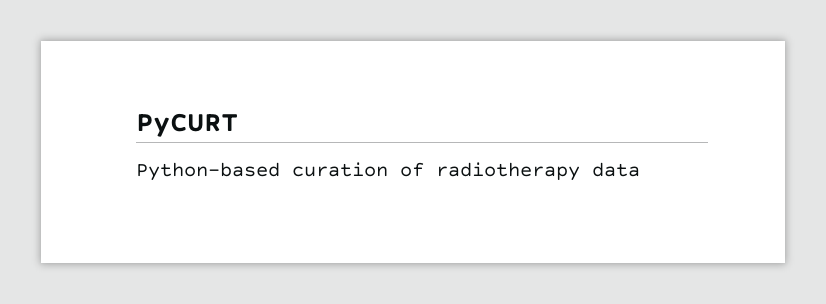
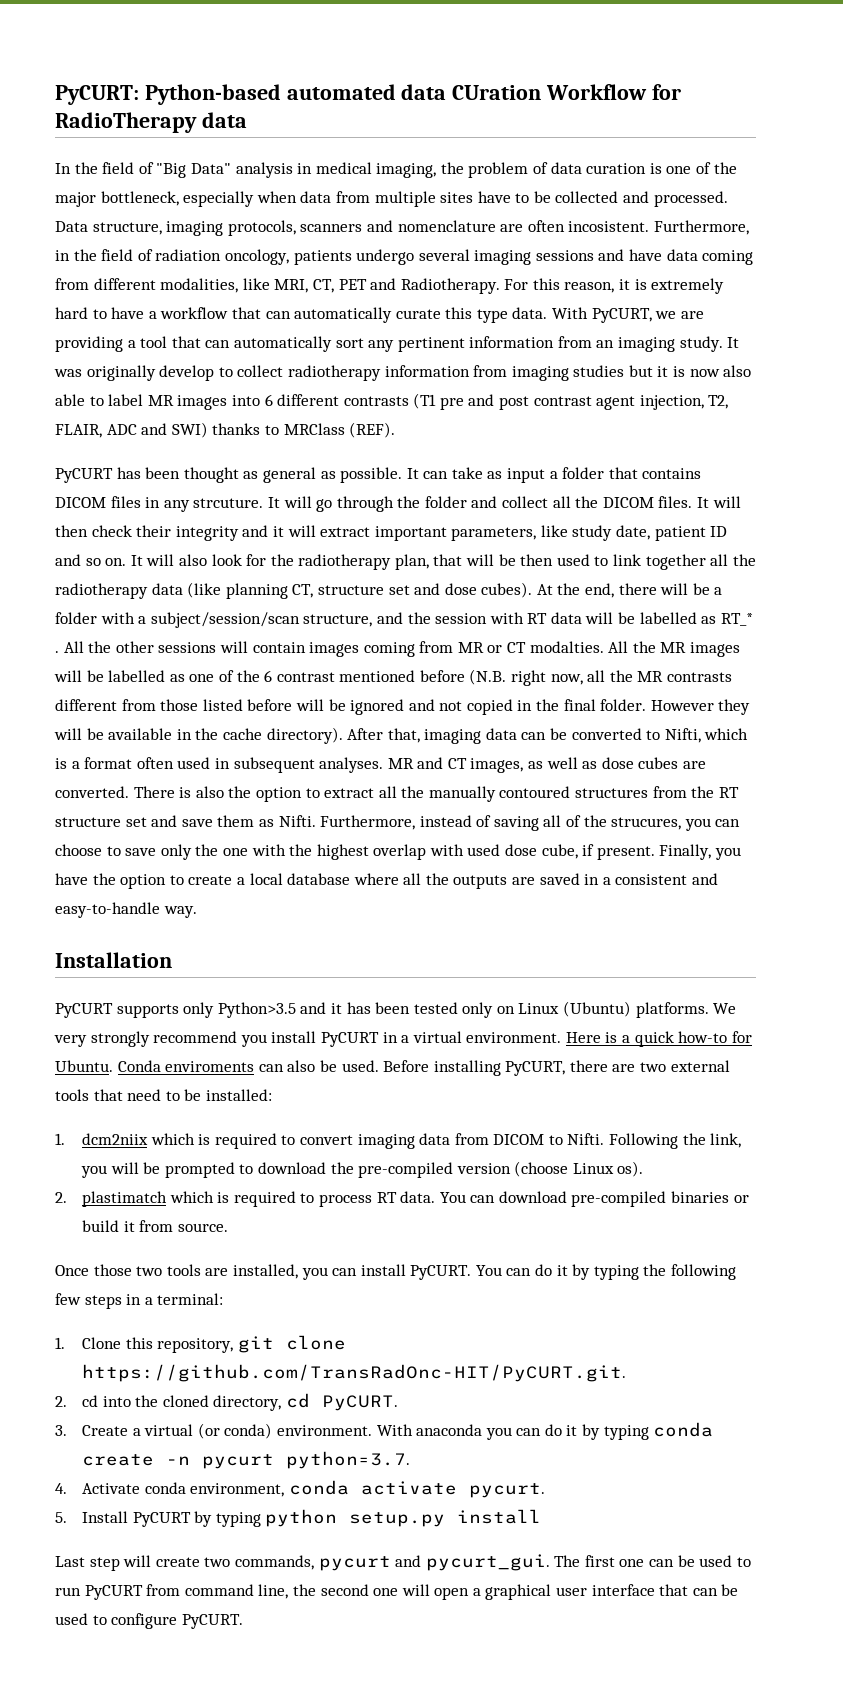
[136,113,238,137] [136,162,640,181] PyCURT // Python-based curation of radiotherapy data -> [55,84,681,105] [55,112,247,133] [55,162,737,178] [55,191,728,207] [55,220,749,236] [55,249,754,265] [55,278,725,294] [55,307,704,323] [55,336,740,352] [54,365,752,381] [55,393,729,410] [55,422,396,438] [55,467,702,483] [55,496,741,512] [55,525,728,541] [55,554,756,570] [55,582,723,599] [55,612,753,628] [55,641,741,657] [54,669,733,686] [55,699,751,715] [54,727,749,744] [55,757,707,773] [55,786,739,802] [55,815,741,831] [55,844,742,860] [55,873,719,889] [55,902,197,918] [55,952,172,968] [55,1001,737,1018] [54,1031,752,1047] [55,1060,730,1076] [55,1089,272,1101] [55,1133,742,1149] [80,1161,644,1178] [55,1191,749,1207] [81,1220,228,1232] [55,1264,737,1280] [55,1293,224,1309] [55,1335,346,1353] [81,1364,626,1382] [55,1393,398,1411] [55,1422,714,1440] [81,1451,410,1469] [55,1480,545,1498] [55,1509,542,1527] [55,1554,751,1571] [55,1584,739,1600] [55,1613,243,1629] PyCURT: Python-based automated data CUration Workflow for RadioTherapy data // In the field of "Big Data" analysis in medical imaging, the problem of data curation is one of the major bottleneck, especially when data from multiple sites have to be collected and processed. Data structure, imaging protocols, scanners and nomenclature are often incosistent. Furthermore, in the field of radiation oncology, patients undergo several imaging sessions and have data coming from different modalities, like MRI, CT, PET and Radiotherapy. For this reason, it is extremely hard to have a workflow that can automatically curate this type data. With PyCURT, we are providing a tool that can automatically sort any pertinent information from an imaging study. It was originally develop to collect radiotherapy information from imaging studies but it is now also able to label MR images into 6 different contrasts (T1 pre and post contrast agent injection, T2, FLAIR, ADC and SWI) thanks to MRClass (REF). // PyCURT has been thought as general as possible. It can take as input a folder that contains DICOM files in any strcuture. It will go through the folder and collect all the DICOM files. It will then check their integrity and it will extract important parameters, like study date, patient ID and so on. It will also look for the radiotherapy plan, that will be then used to link together all the radiotherapy data (like planning CT, structure set and dose cubes). At the end, there will be a folder with a subject/session/scan structure, and the session with RT data will be labelled as RT_* . All the other sessions will contain images coming from MR or CT modalties. All the MR images will be labelled as one of the 6 contrast mentioned before (N.B. right now, all the MR contrasts different from those listed before will be ignored and not copied in the final folder. However they will be available in the cache directory). After that, imaging data can be converted to Nifti, which is a format often used in subsequent analyses. MR and CT images, as well as dose cubes are converted. There is also the option to extract all the manually contoured structures from the RT structure set and save them as Nifti. Furthermore, instead of saving all of the strucures, you can choose to save only the one with the highest overlap with used dose cube, if present. Finally, you have the option to create a local database where all the outputs are saved in a consistent and easy-to-handle way. // Installation // PyCURT supports only Python>3.5 and it has been tested only on Linux (Ubuntu) platforms. We very strongly recommend you install PyCURT in a virtual environment. Here is a quick how-to for Ubuntu. Conda enviroments can also be used. Before installing PyCURT, there are two external tools that need to be installed: // 1. dcm2niix which is required to convert imaging data from DICOM to Nifti. Following the link, you will be prompted to download the pre-compiled version (choose Linux os). // 2. plastimatch which is required to process RT data. You can download pre-compiled binaries or build it from source. // Once those two tools are installed, you can install PyCURT. You can do it by typing the following few steps in a terminal: // 1. Clone this repository, git clone https://github.com/TransRadOnc-HIT/PyCURT.git. // 2. cd into the cloned directory, cd PyCURT. // 3. Create a virtual (or conda) environment. With anaconda you can do it by typing conda create -n pycurt python=3.7. // 4. Activate conda environment, conda activate pycurt. // 5. Install PyCURT by typing python setup.py install // Last step will create two commands, pycurt and pycurt_gui. The first one can be used to run PyCURT from command line, the second one will open a graphical user interface that can be used to configure PyCURT.

